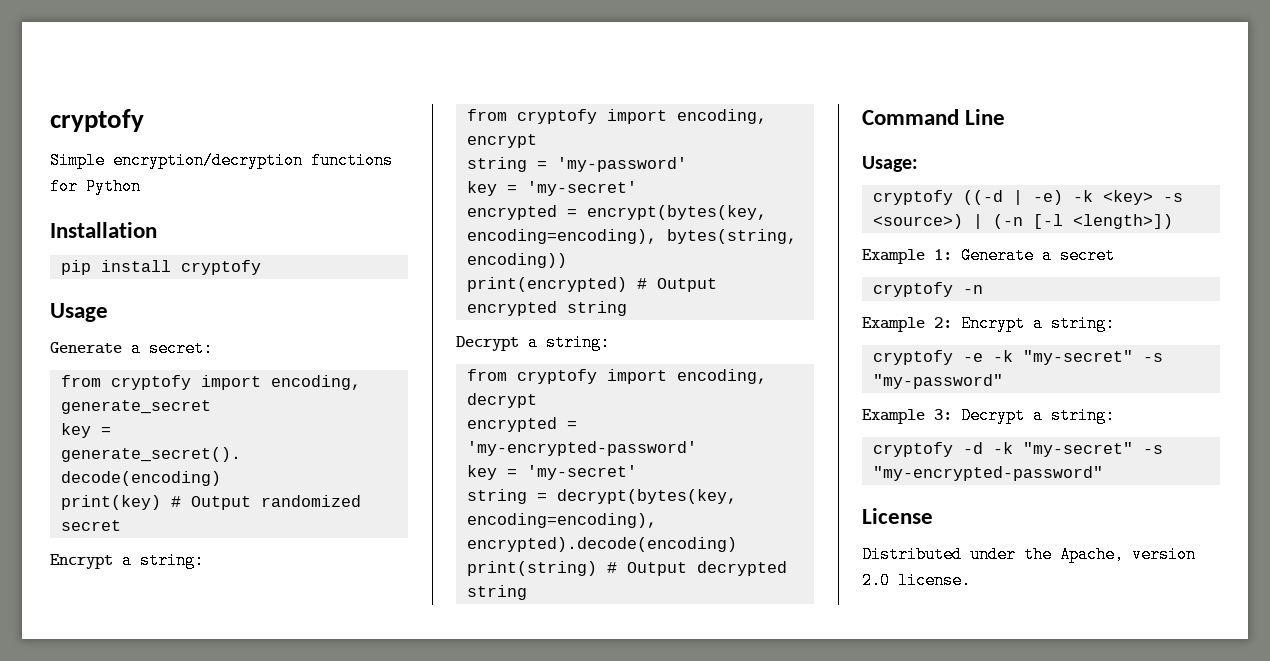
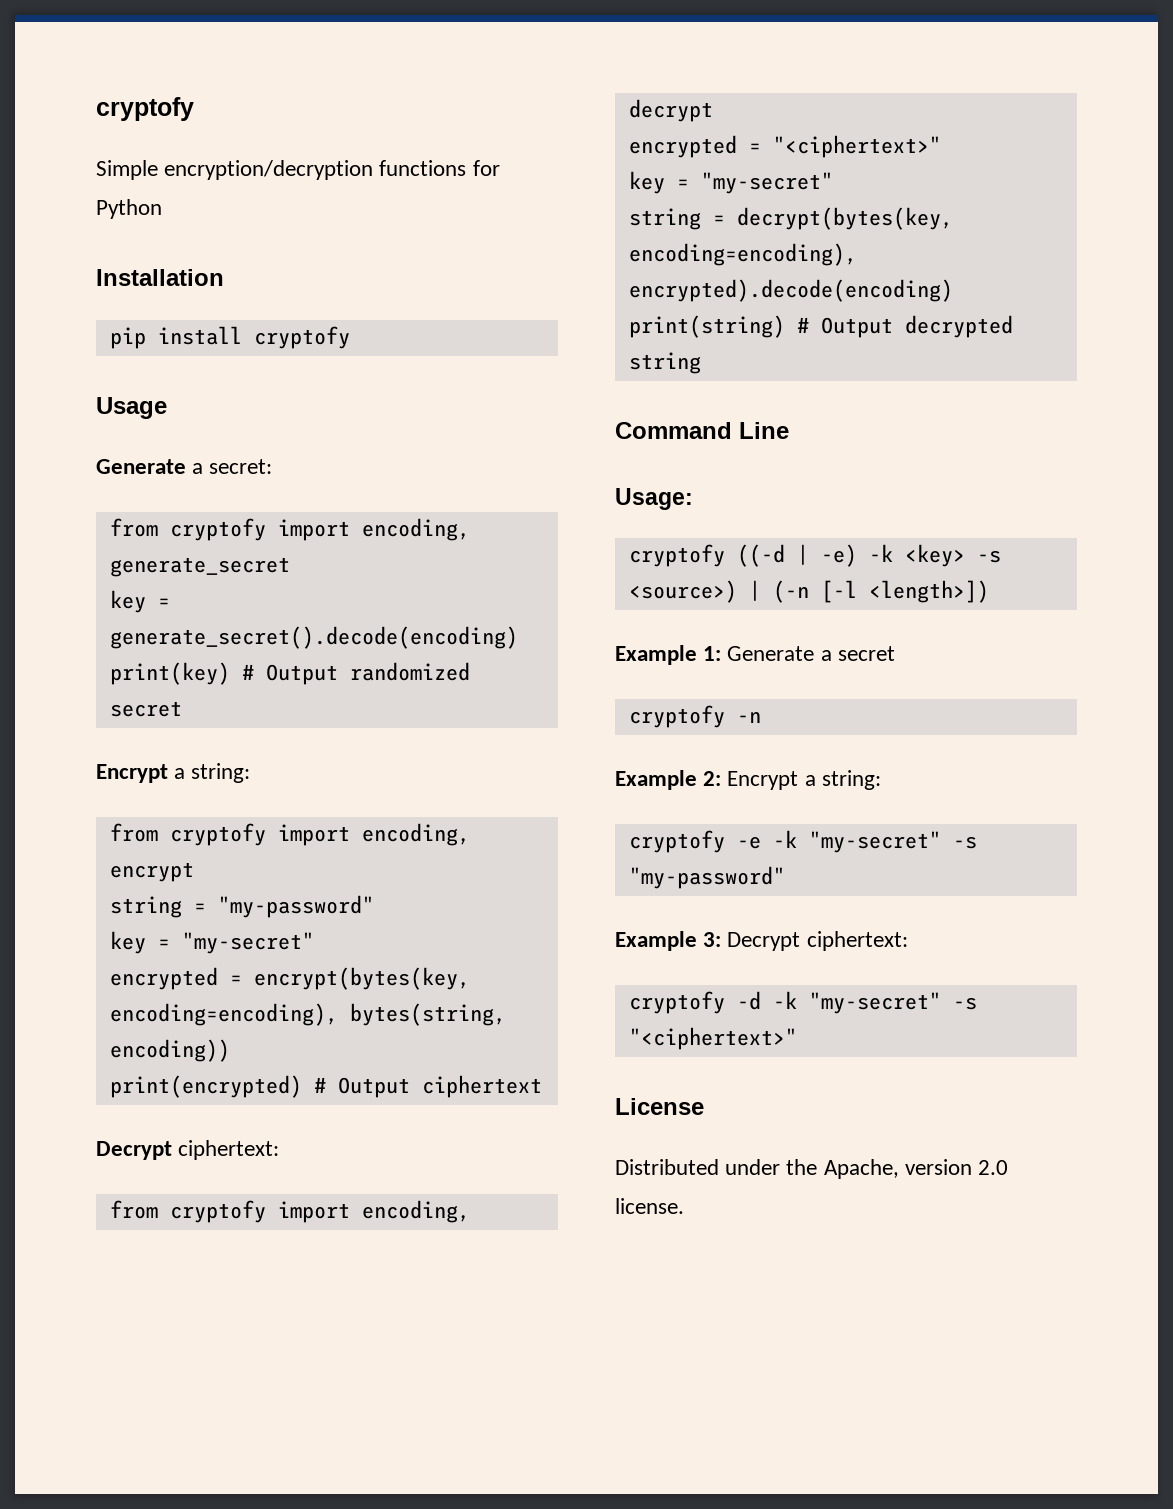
[556,157,687,172] [466,181,637,196] 'my-password' // key = 'my-secret' -> [217,895,374,918] [109,931,314,954] "my-password" // key = "my-secret"
[466,301,627,316] [456,334,610,351] encrypted string // Decrypt a string: -> [421,1075,542,1098] [96,1140,280,1160] ciphertext // Decrypt ciphertext:
[466,441,697,456] [466,465,637,480] 'my-encrypted-password' // key = 'my-secret' -> [772,135,941,158] [628,171,833,194] "<ciphertext>" // key = "my-secret"
[1033,407,1115,424] a string: -> [806,931,908,951] ciphertext:
[872,466,1103,481] "my-encrypted-password" -> [628,1027,797,1050] "<ciphertext>"

